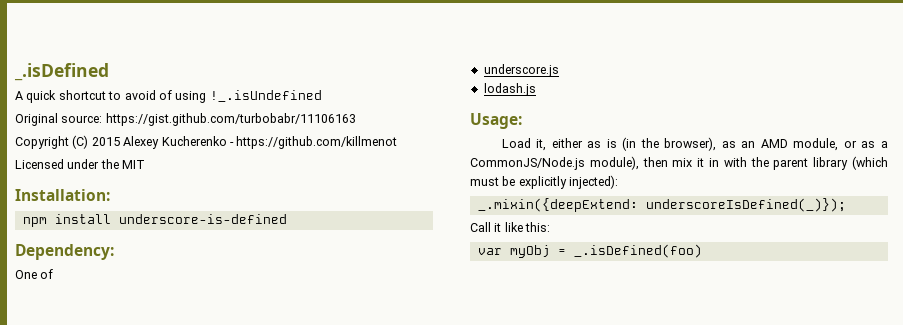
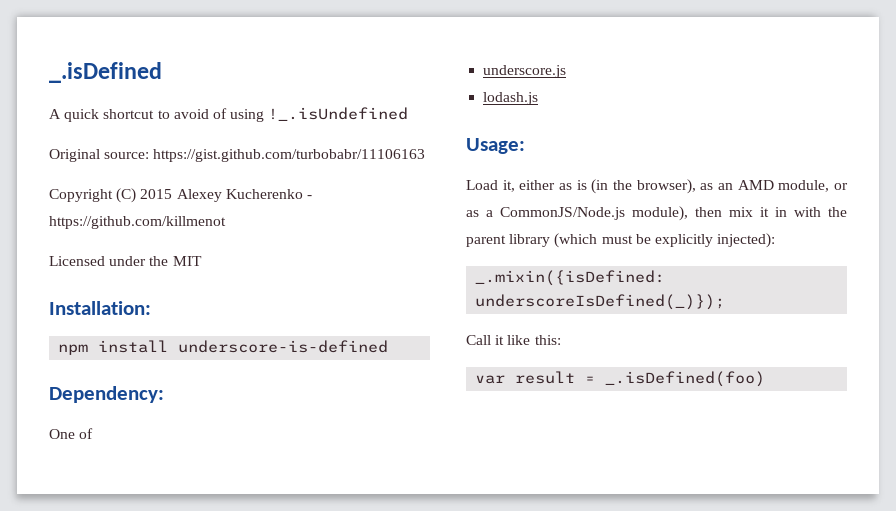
[477,198,638,212] _.mixin({deepExtend: -> [475,270,666,286] _.mixin({isDefined:
[509,245,550,258] myObj -> [515,371,576,384] result

